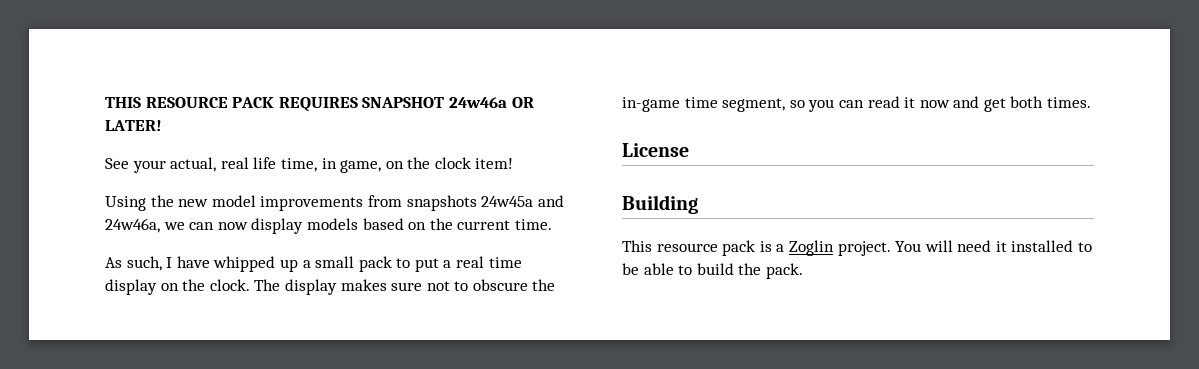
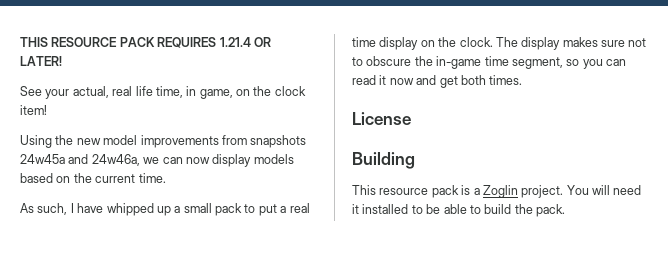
[362,97,507,108] SNAPSHOT 24w46a -> [219,37,251,47] 1.21.4

